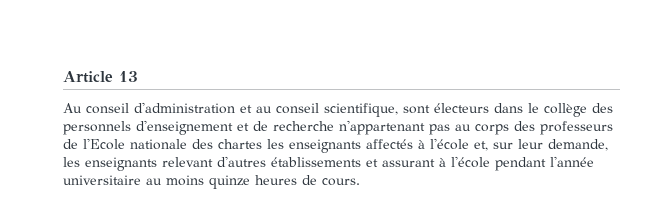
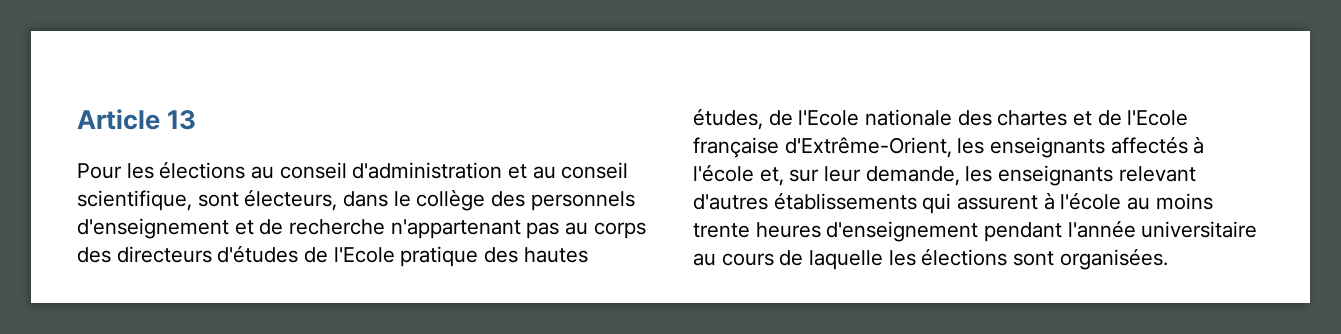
[63,103,82,113] Au -> [77,161,275,179] Pour les élections au
[434,103,489,113] électeurs -> [244,189,338,211] électeurs,
[540,121,613,135] professeurs -> [116,245,588,267] [693,108,763,130] directeurs d'études de l'Ecole pratique des hautes études,
(262, 144) none -> [1073,110,1189,126] [693,137,952,158] et de l'Ecole française d'Extrême-Orient,
[366,156,594,171] [63,175,360,189] et assurant à l'école pendant l'année universitaire au moins quinze heures de cours. -> [922,192,1213,214] [693,220,1258,242] [693,248,1168,270] qui assurent à l'école au moins trente heures d'enseignement pendant l'année universitaire au cours de laquelle les élections sont organisées.

